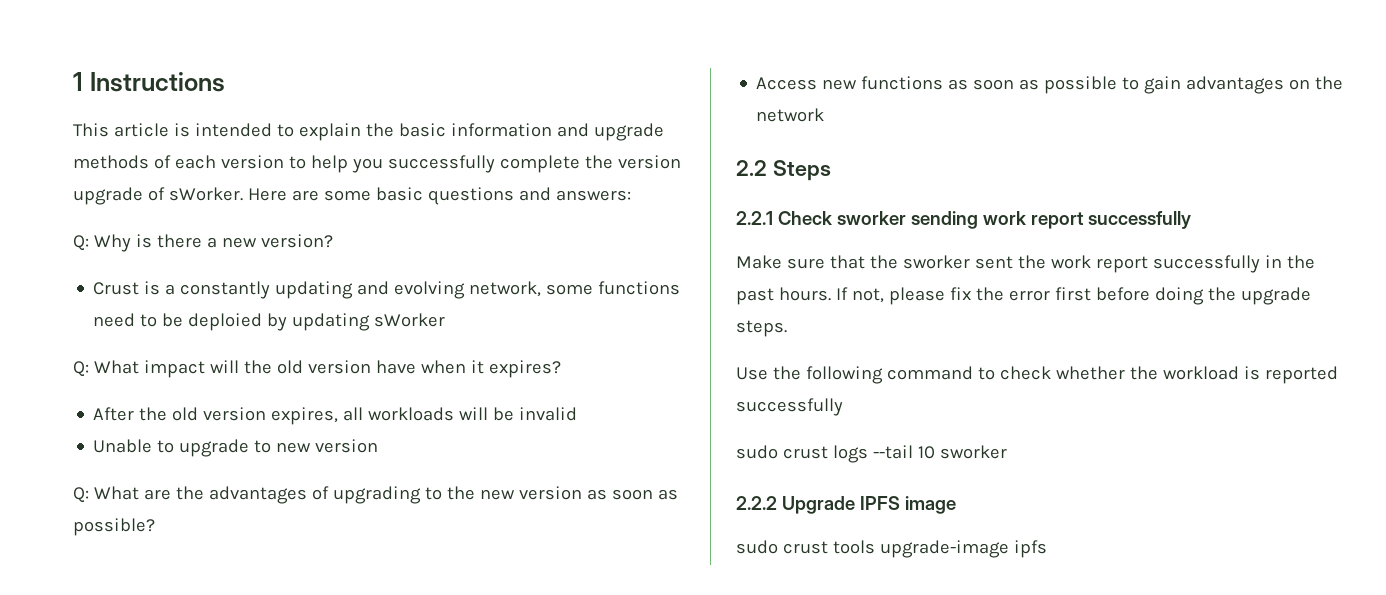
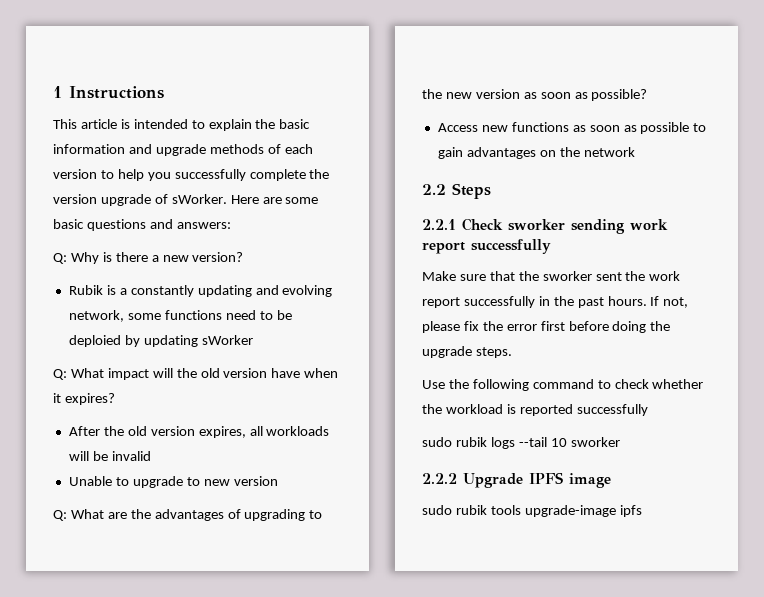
[93,282,140,295] Crust -> [68,285,103,295] Rubik
[782,446,828,459] crust -> [455,437,487,447] rubik
[782,541,828,554] crust -> [455,505,487,515] rubik

